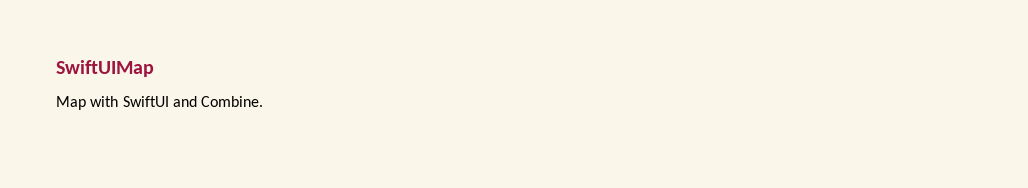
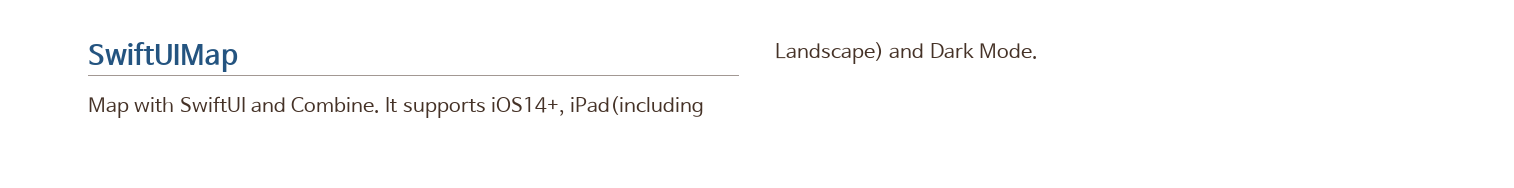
(264, 101) none -> [385,96,705,118] [775,42,1038,64] It supports iOS14+, iPad(including Landscape) and Dark Mode.

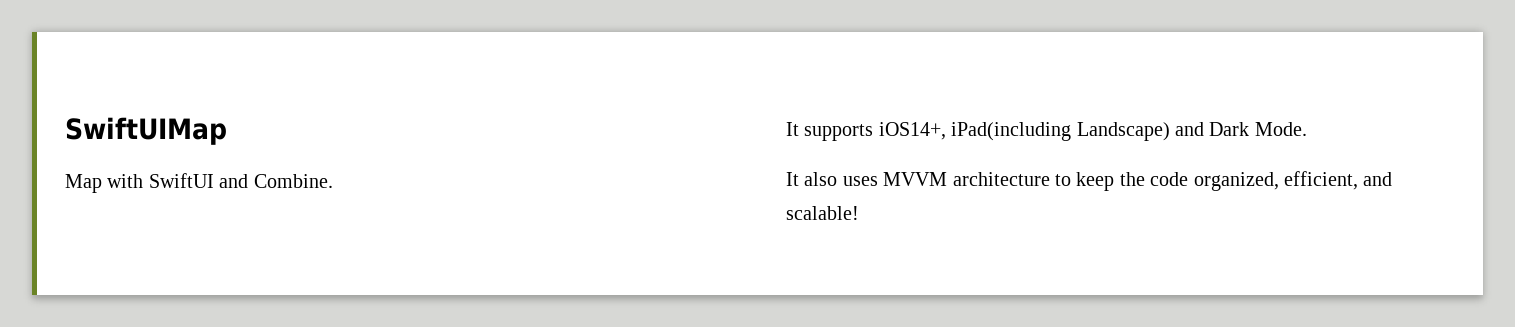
(381, 105) none -> (333, 181) //
(1038, 51) none -> [786,171,1393,191] [786,206,859,220] // It also uses MVVM architecture to keep the code organized, efficient, and scalable!

